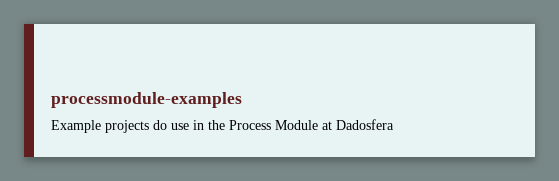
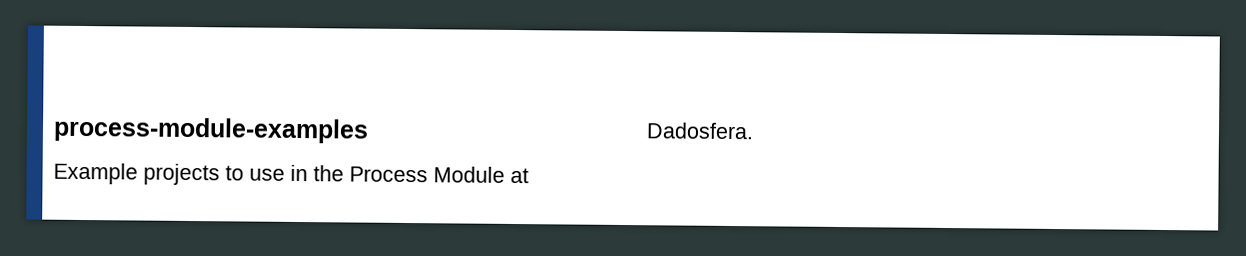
[51,92,242,108] processmodule-examples -> [53,116,369,144] process-module-examples
[153,120,167,130] do -> [225,165,244,181] to
[336,119,394,130] Dadosfera -> [646,122,754,140] Dadosfera.

